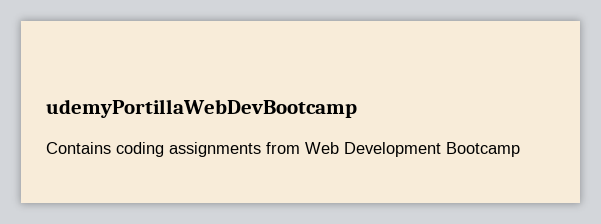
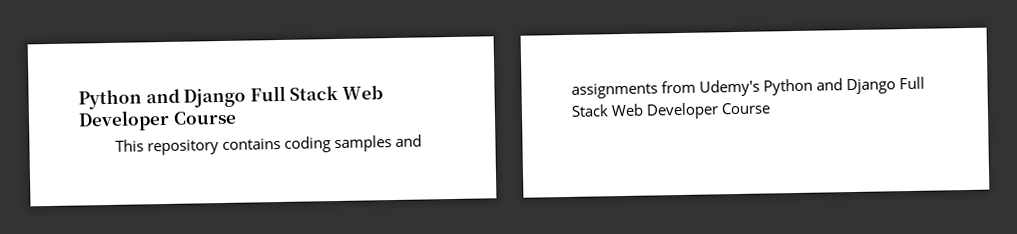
[46,99,357,118] [46,142,520,157] udemyPortillaWebDevBootcamp // Contains coding assignments from Web Development Bootcamp -> [78,85,383,110] [78,109,237,132] [115,134,423,156] [571,76,926,99] [571,102,771,120] Python and Django Full Stack Web Developer Course // This repository contains coding samples and assignments from Udemy's Python and Django Full Stack Web Developer Course

